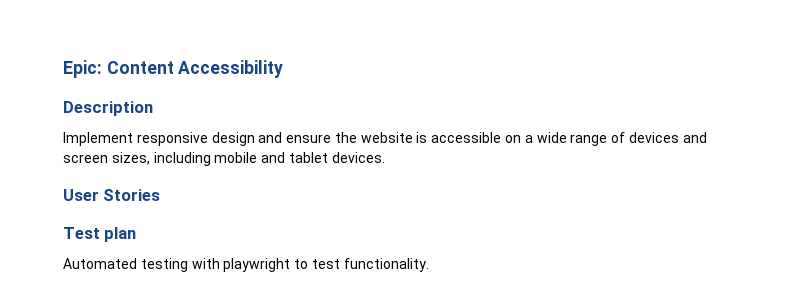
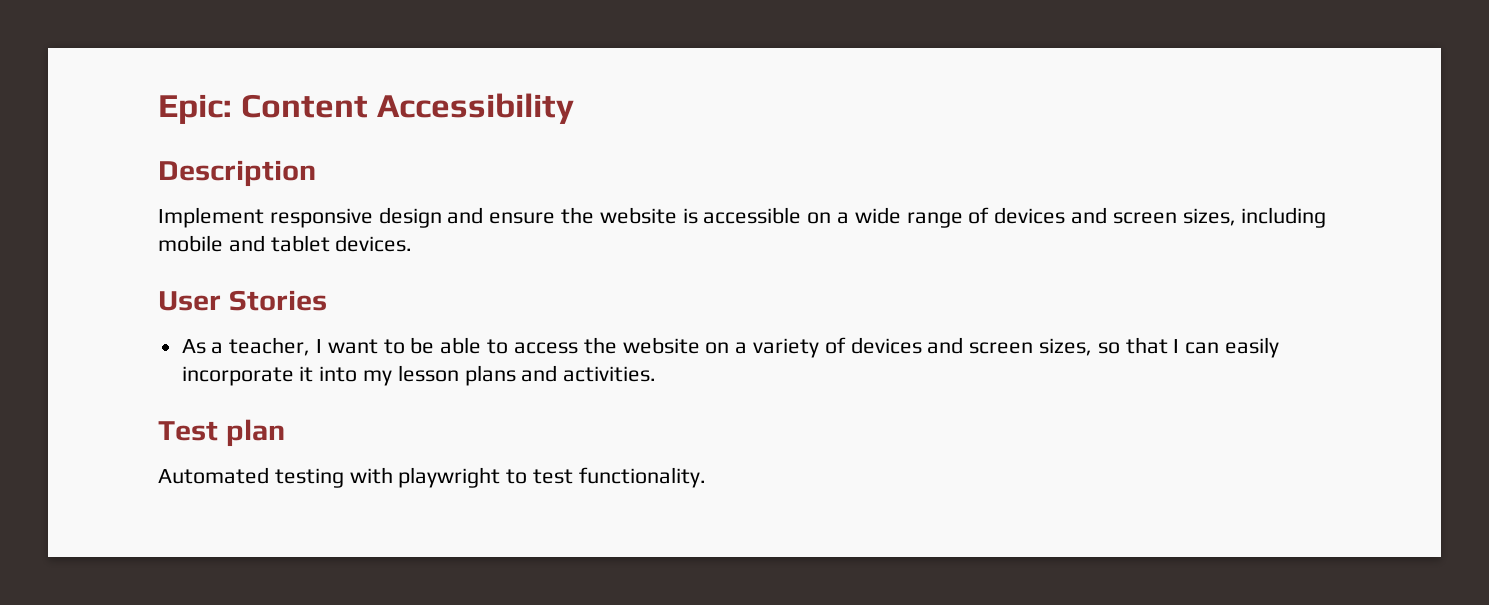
(161, 195) none -> [181,337,1279,358] [181,365,657,386] // As a teacher, I want to be able to access the website on a variety of devices and screen sizes, so that I can easily incorporate it into my lesson plans and activities.

